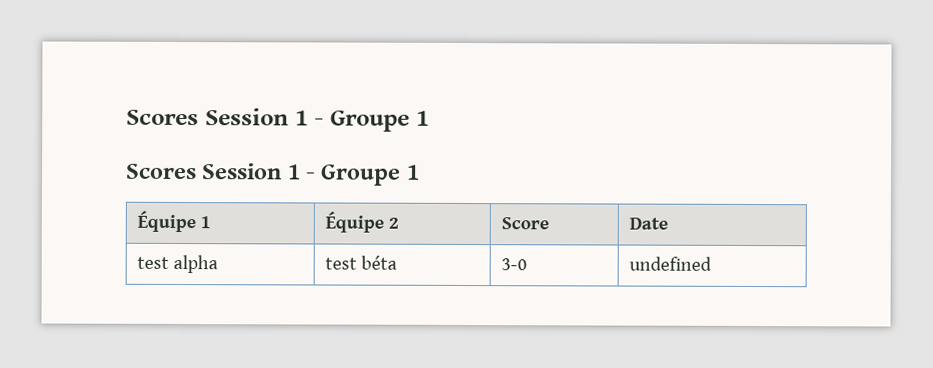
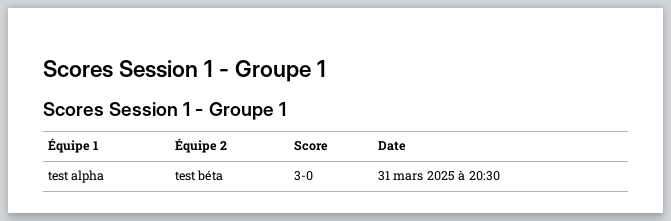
[629,256,713,271] undefined -> [378,170,500,181] 31 mars 2025 à 20:30

